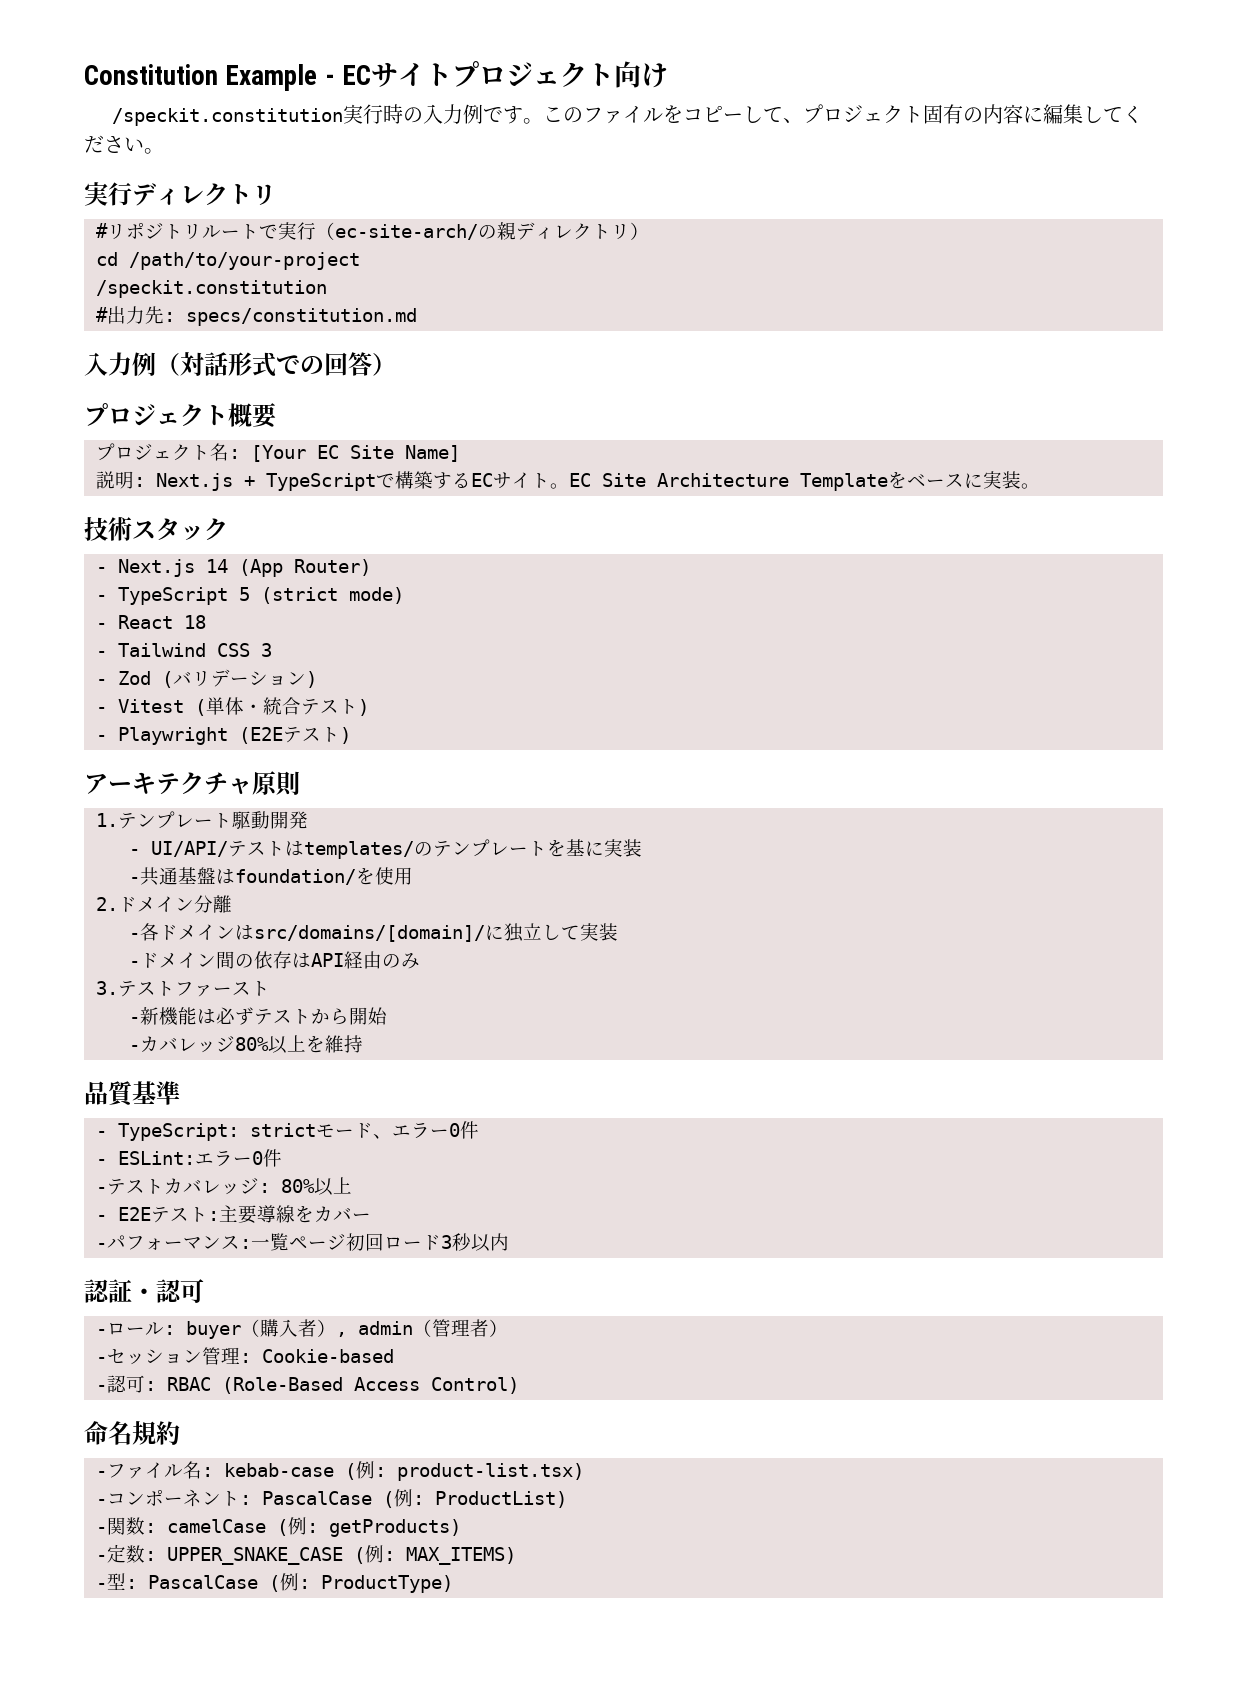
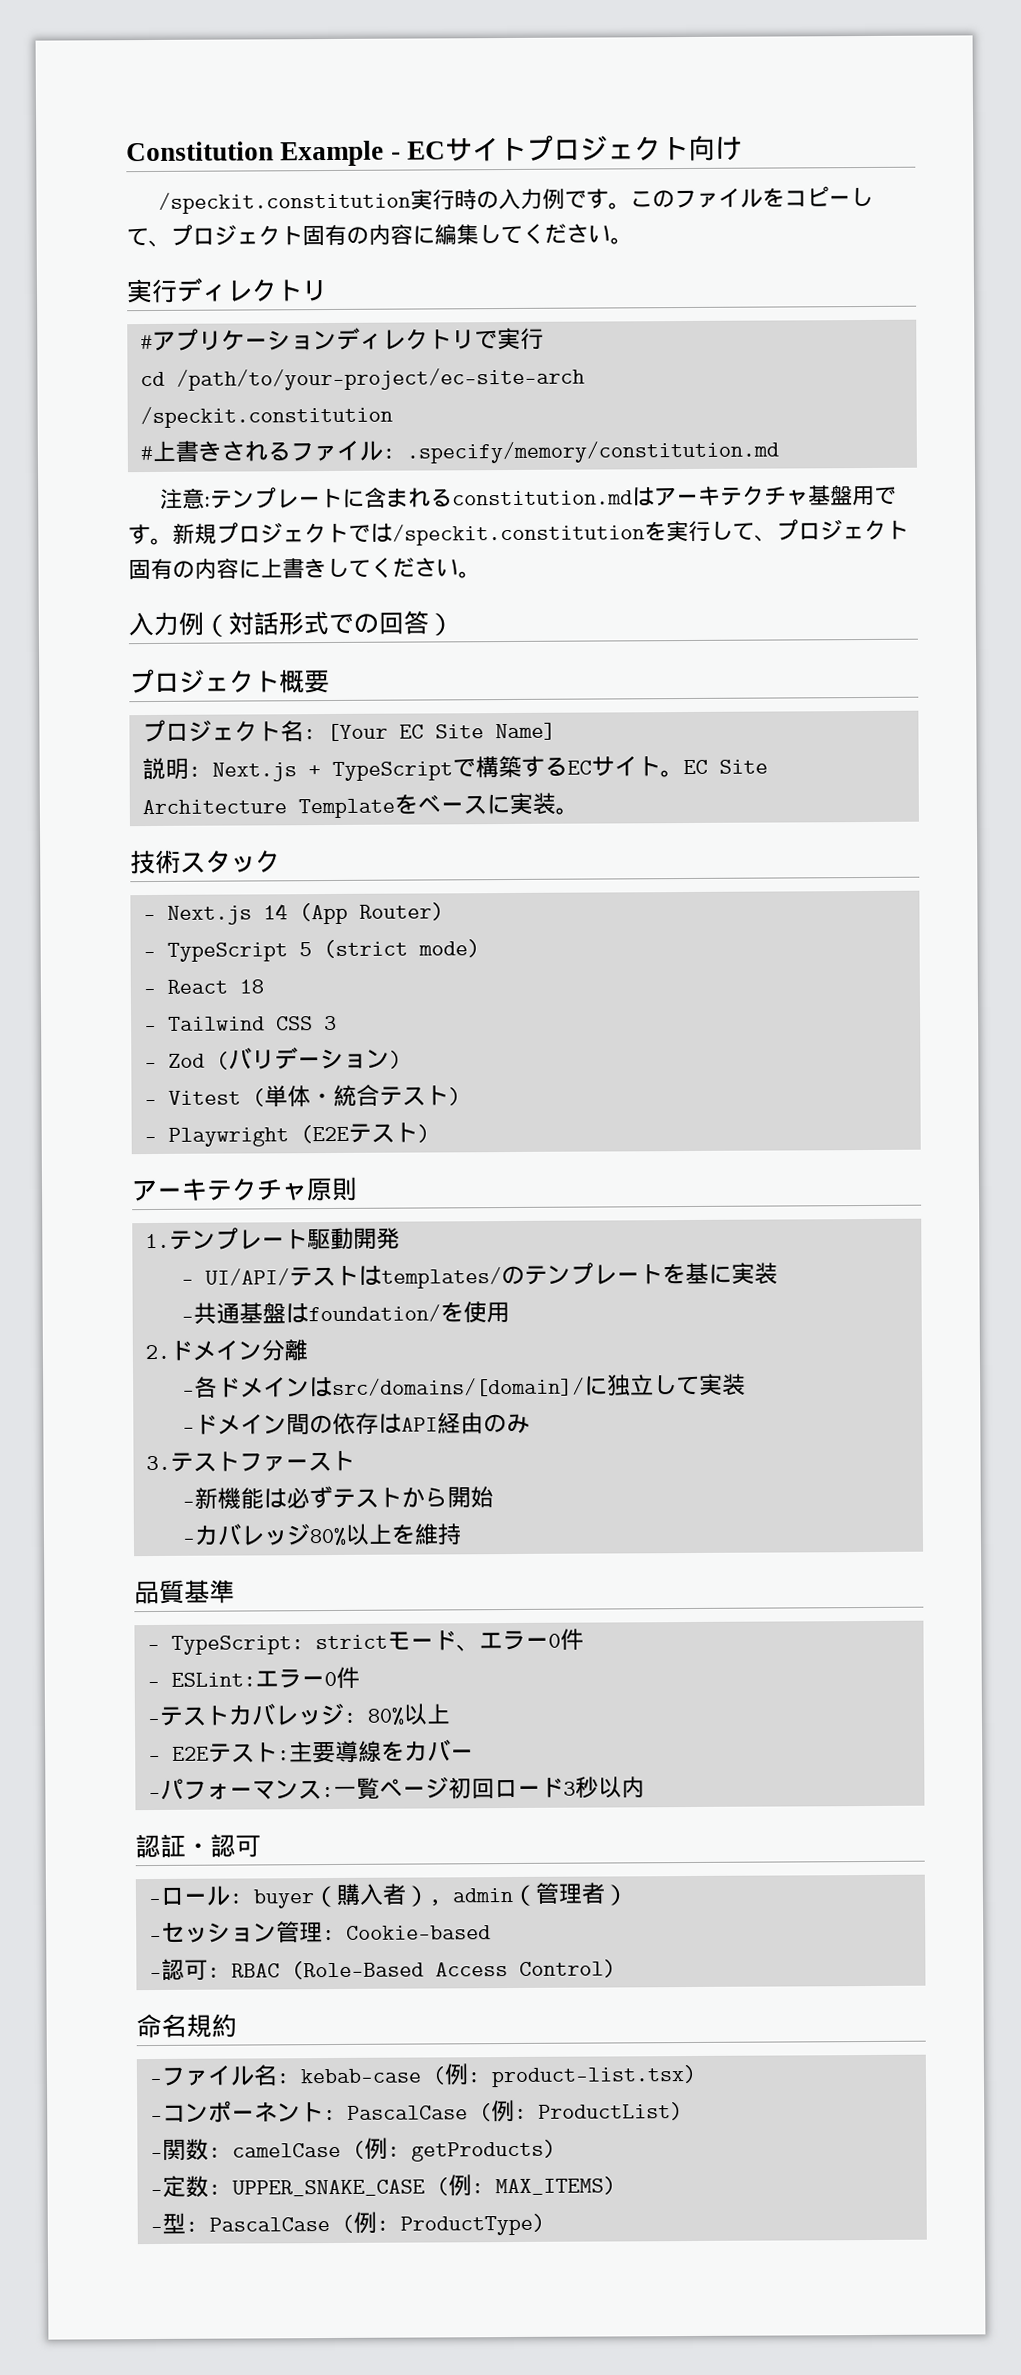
[107,222,649,240] リポジトリルートで実行（ec-site-arch/の親ディレクトリ） -> [151,327,544,351] アプリケーションディレクトリで実行
[129,252,360,270] /path/to/your-project -> [175,367,585,391] /path/to/your-project/ec-site-arch
[107,306,417,326] 出力先: specs/constitution.md -> [151,440,779,464] [160,485,898,509] [128,519,909,546] [128,557,481,581] 上書きされるファイル: .specify/memory/constitution.md // 注意:テンプレートに含まれるconstitution.mdはアーキテクチャ基盤用です。新規プロジェクトでは/speckit.constitutionを実行して、プロジェクト固有の内容に上書きしてください。

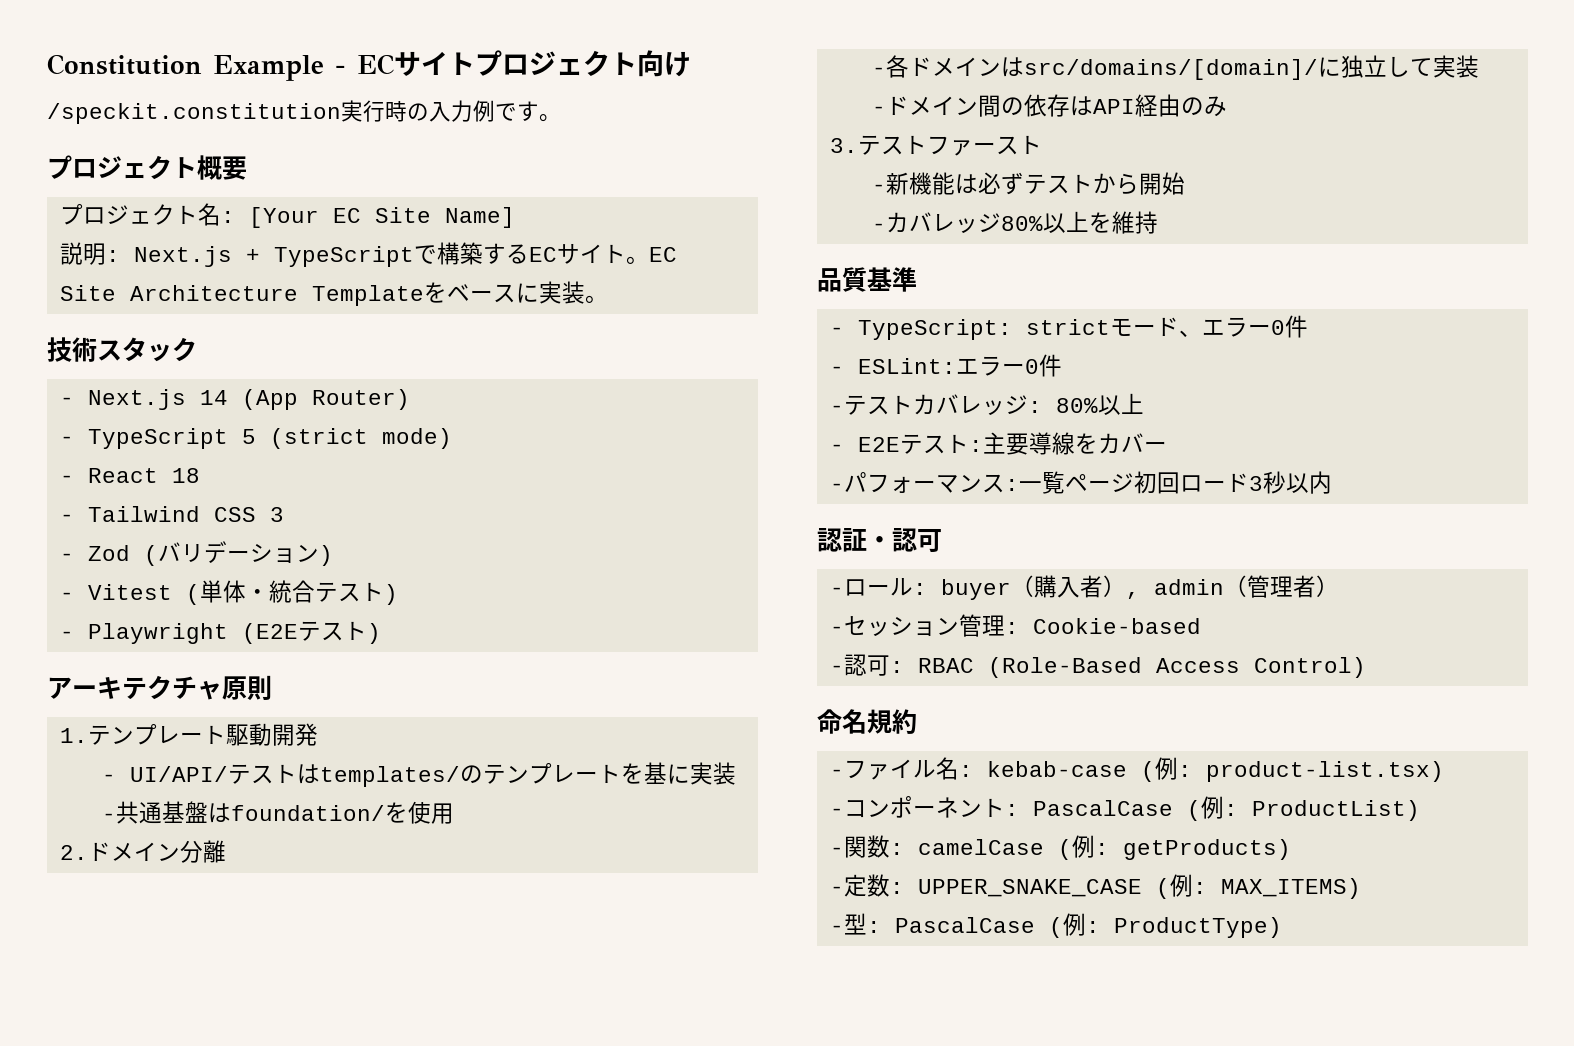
[630,186,874,209] [126,223,633,248] [126,277,328,304] [139,327,544,351] [139,367,585,391] [139,405,393,429] [139,440,779,464] [160,485,898,509] [128,519,909,546] [128,557,481,581] [128,610,454,637] このファイルをコピーして、プロジェクト固有の内容に編集してください。 // 実行ディレクトリ // #アプリケーションディレクトリで実行 // cd /path/to/your-project/ec-site-arch // /speckit.constitution // #上書きされるファイル: .specify/memory/constitution.md // 注意:テンプレートに含まれるconstitution.mdはアーキテクチャ基盤用です。新規プロジェクトでは/speckit.constitutionを実行して、プロジェクト固有の内容に上書きしてください。 // 入力例（対話形式での回答） -> (561, 118) none

